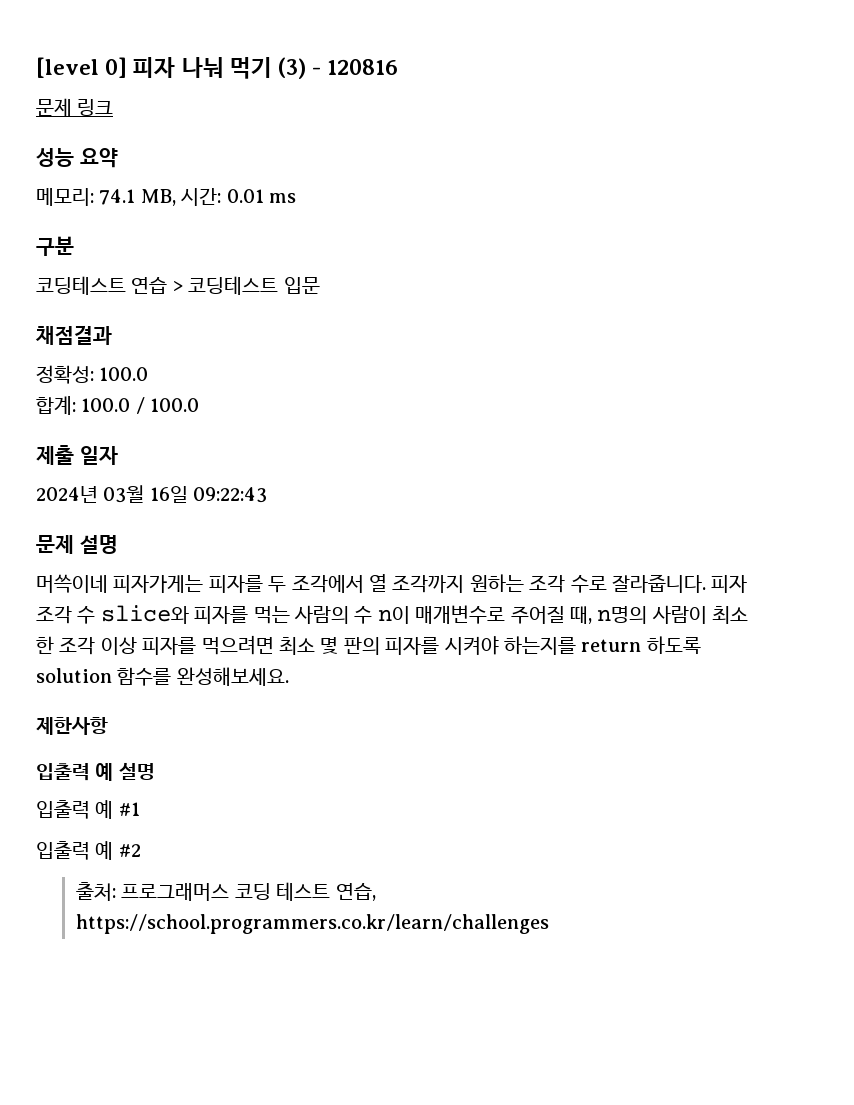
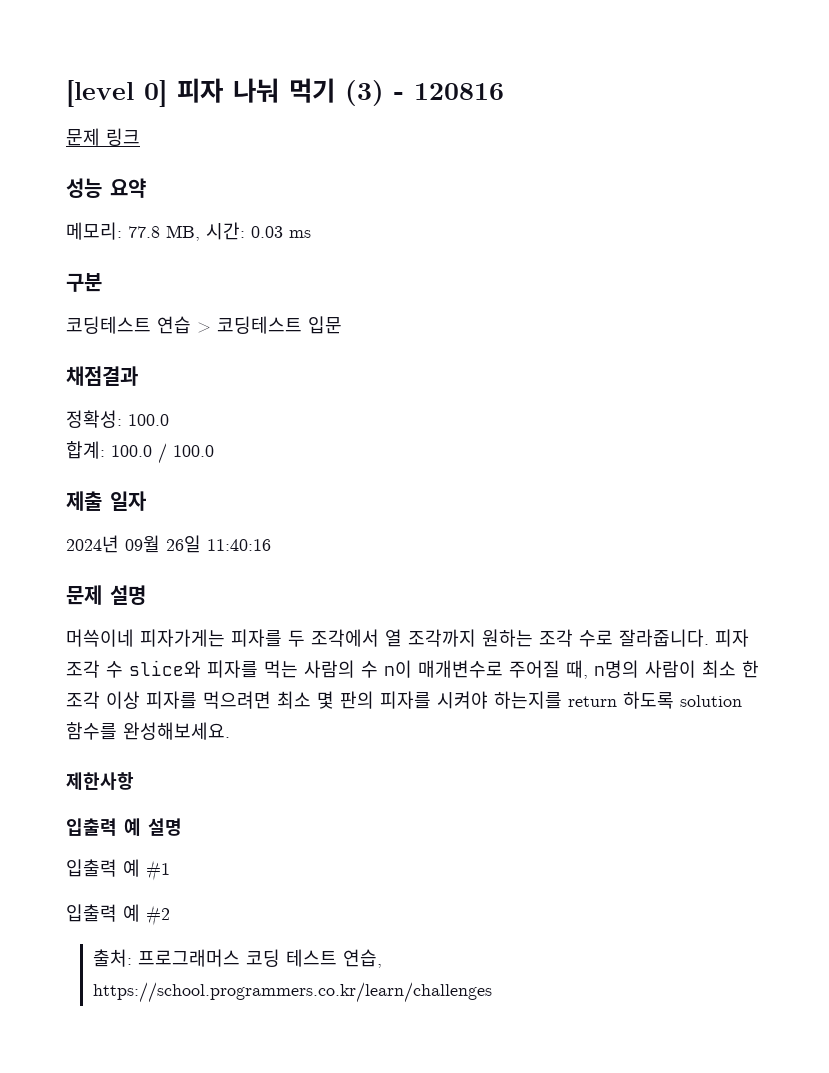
[99,189,136,205] 74.1 -> [128,226,160,238] 77.8
[226,189,264,203] 0.01 -> [251,226,283,238] 0.03
[103,485,268,503] 03월 16일 09:22:43 -> [125,535,271,553] 09월 26일 11:40:16

